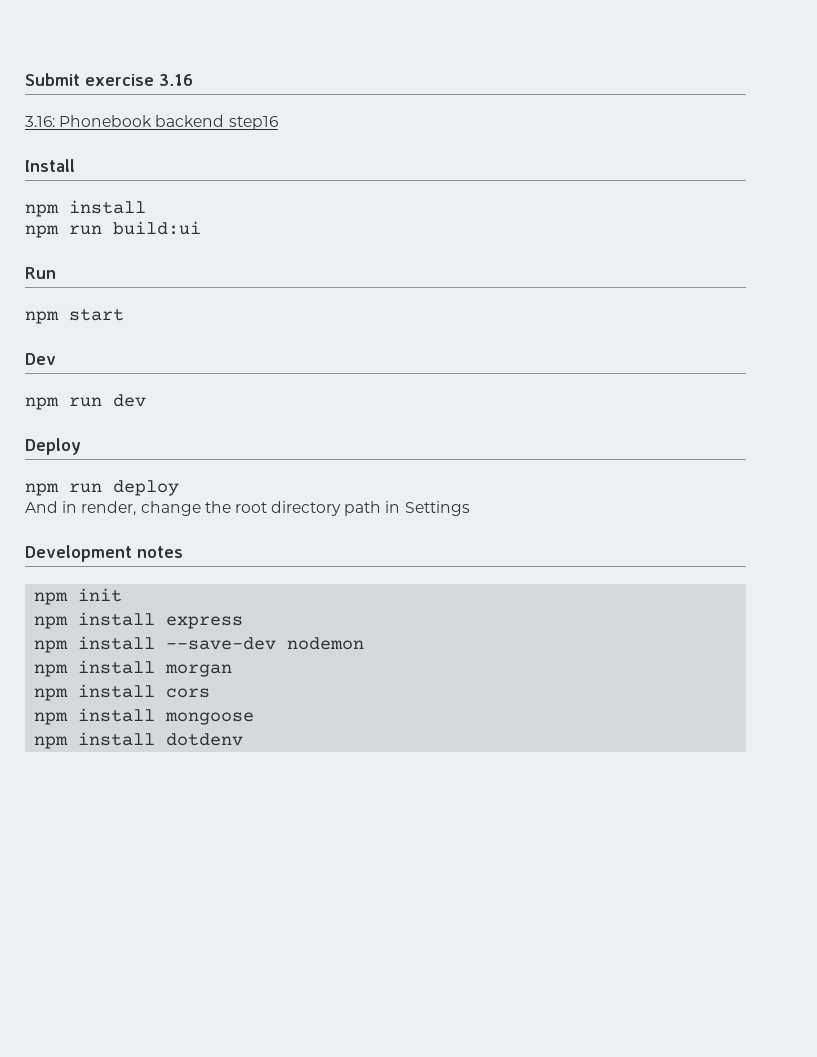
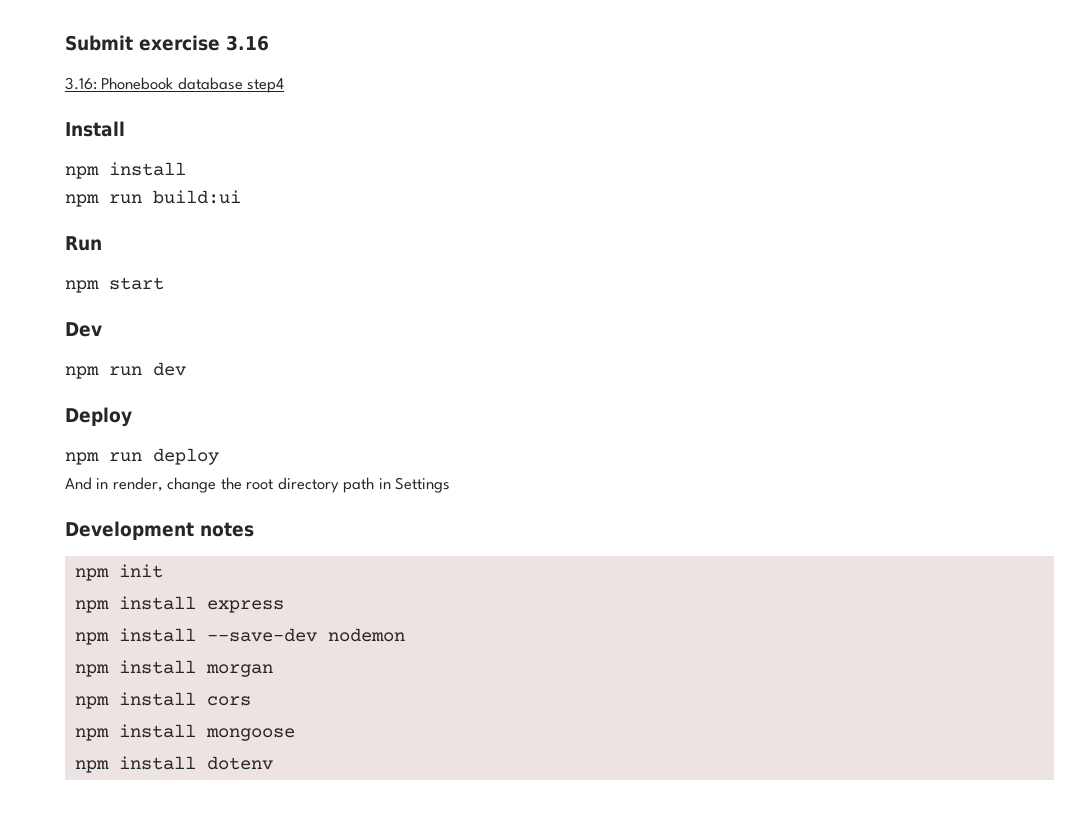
[155,115,278,130] backend step16 -> [177,77,285,93] database step4
[166,733,244,746] dotdenv -> [206,756,273,770] dotenv

